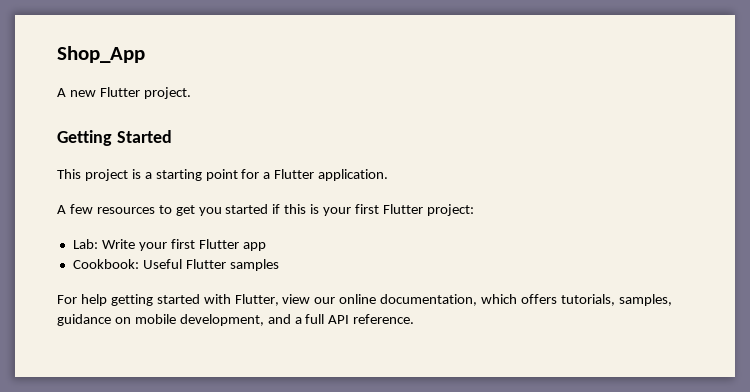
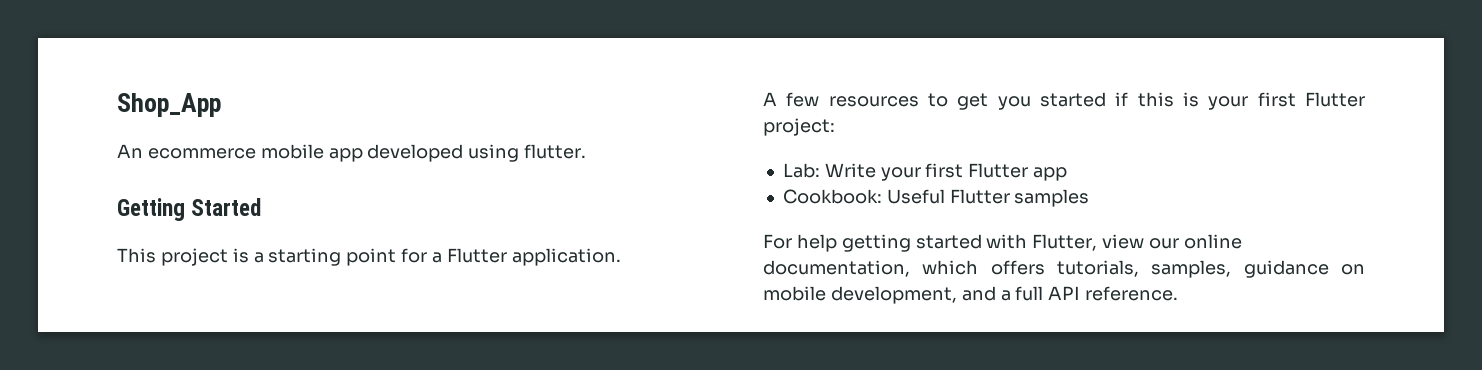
[57,87,191,99] A new Flutter project. -> [117,144,587,162] An ecommerce mobile app developed using flutter.

